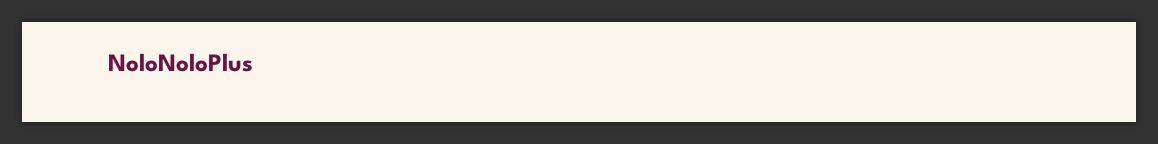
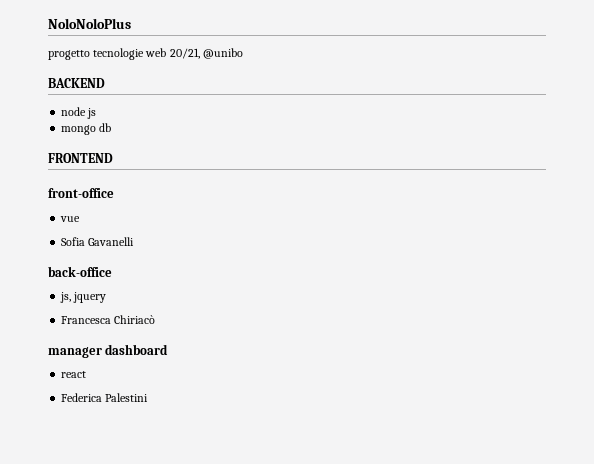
(253, 62) none -> [48,48,243,60] [48,78,105,88] [61,107,97,119] [61,123,112,135] [48,153,113,163] [48,188,114,198] [60,216,81,222] [61,237,135,246] [48,266,112,277] [60,292,107,303] [61,315,156,324] [48,344,169,358] [61,371,87,378] [61,393,149,402] // progetto tecnologie web 20/21, @unibo // BACKEND // node js // mongo db // FRONTEND // front-office // vue // Sofia Gavanelli // back-office // js, jquery // Francesca Chiriacò // manager dashboard // react // Federica Palestini

